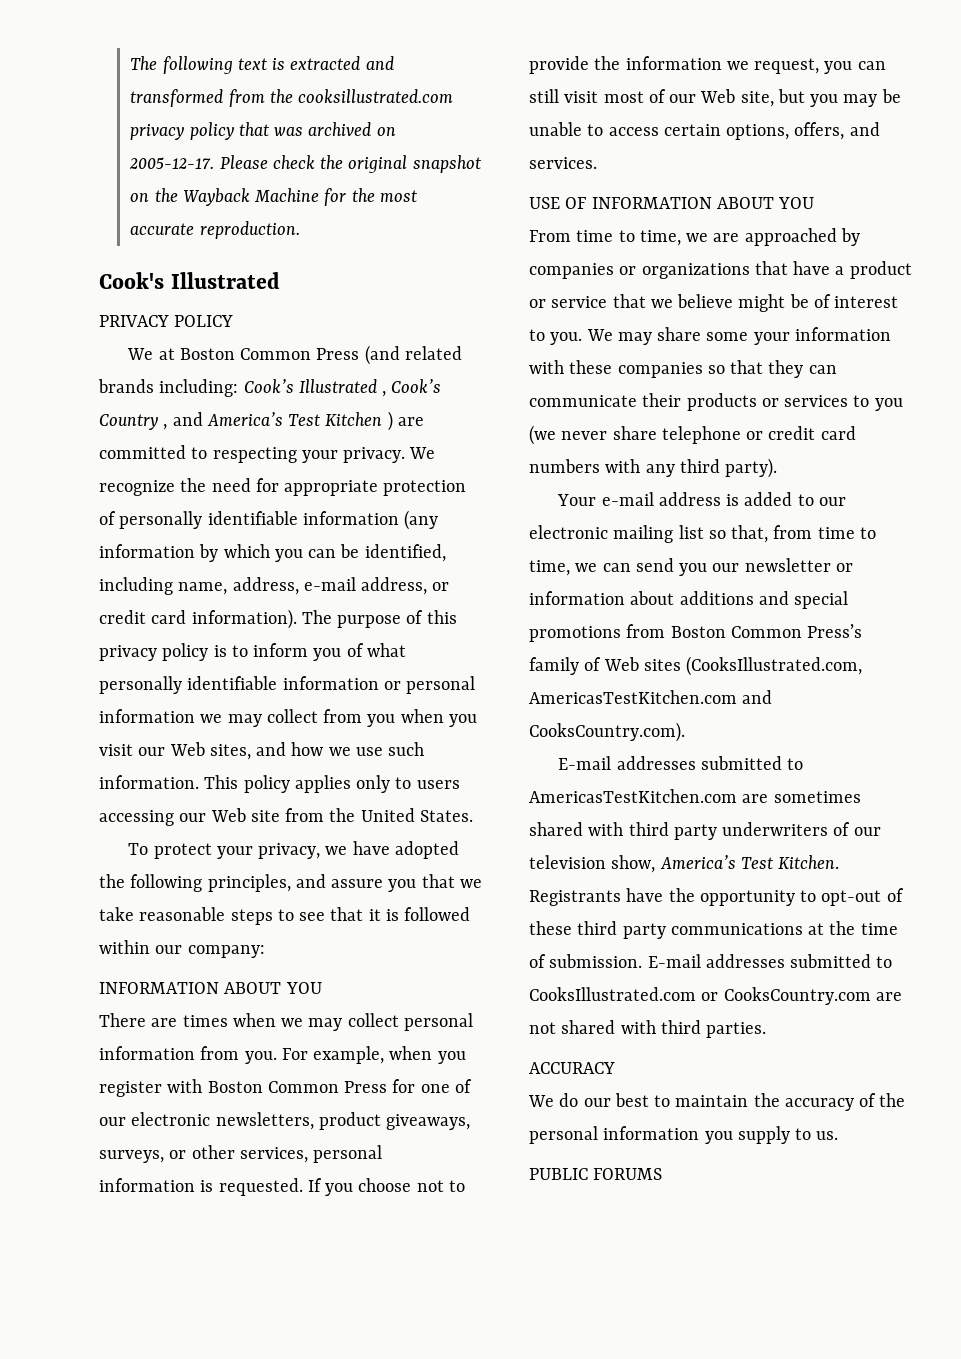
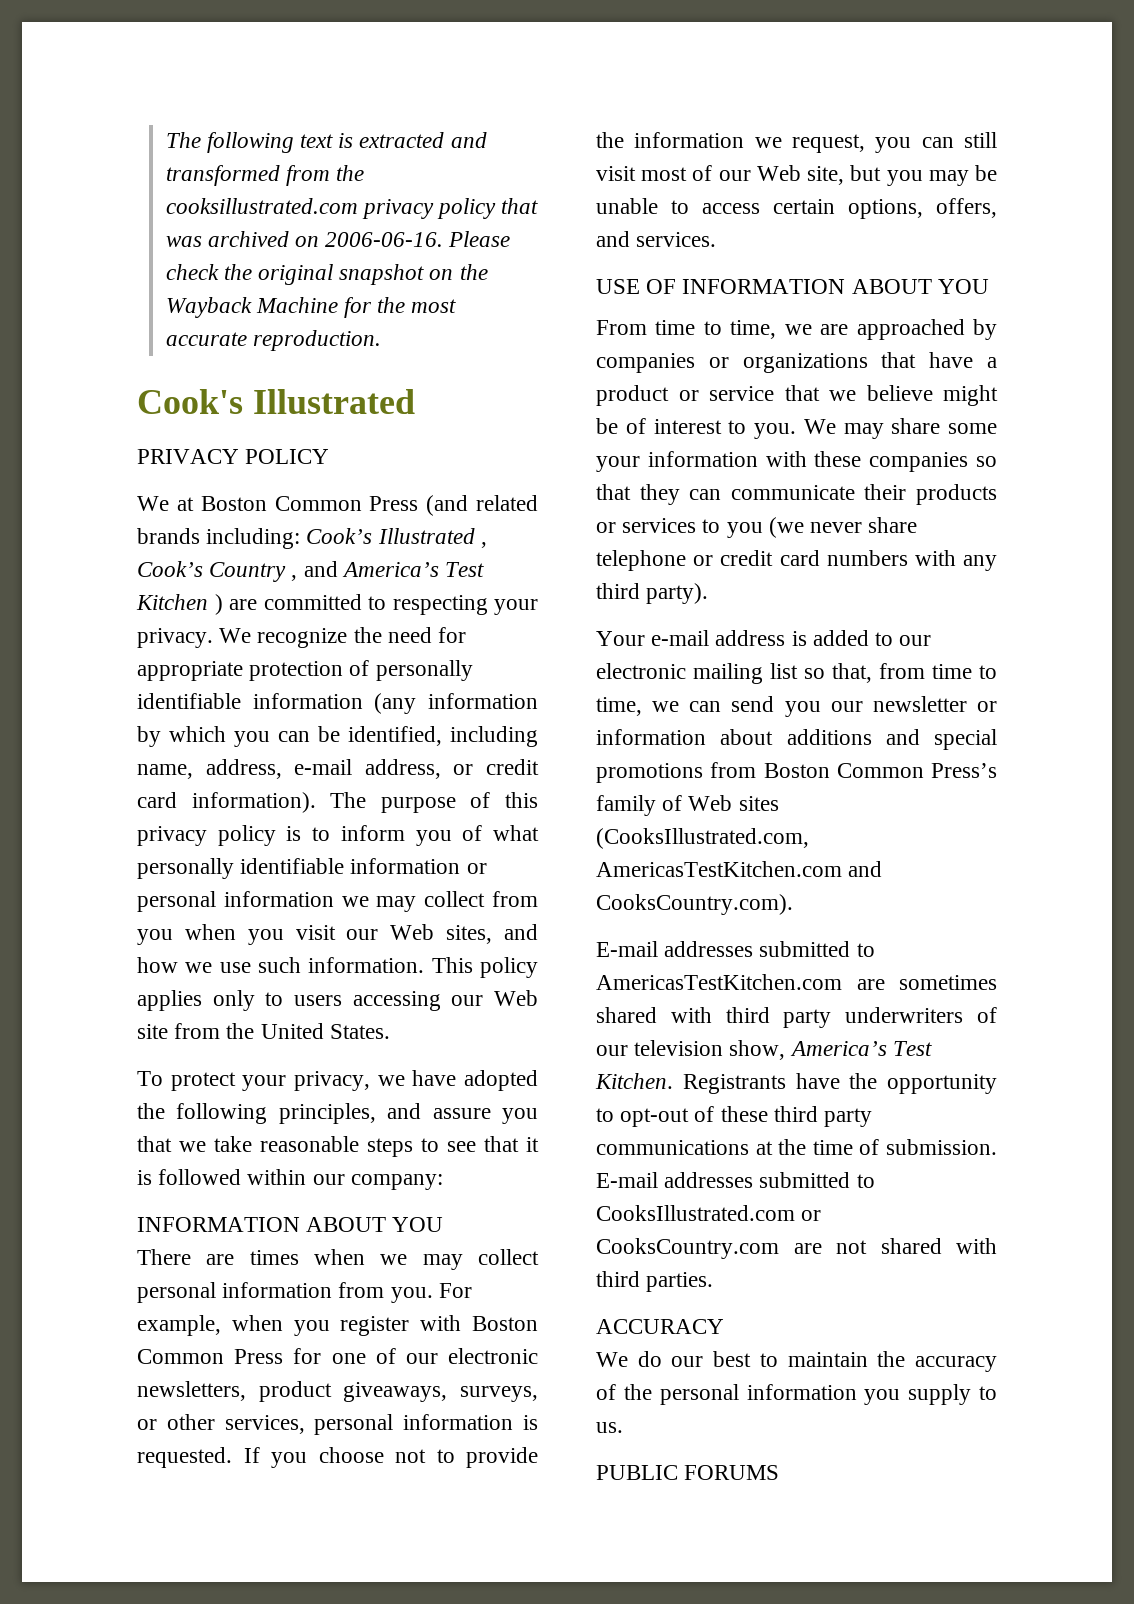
[129,157,215,169] 2005-12-17. -> [325,232,444,247] 2006-06-16.

